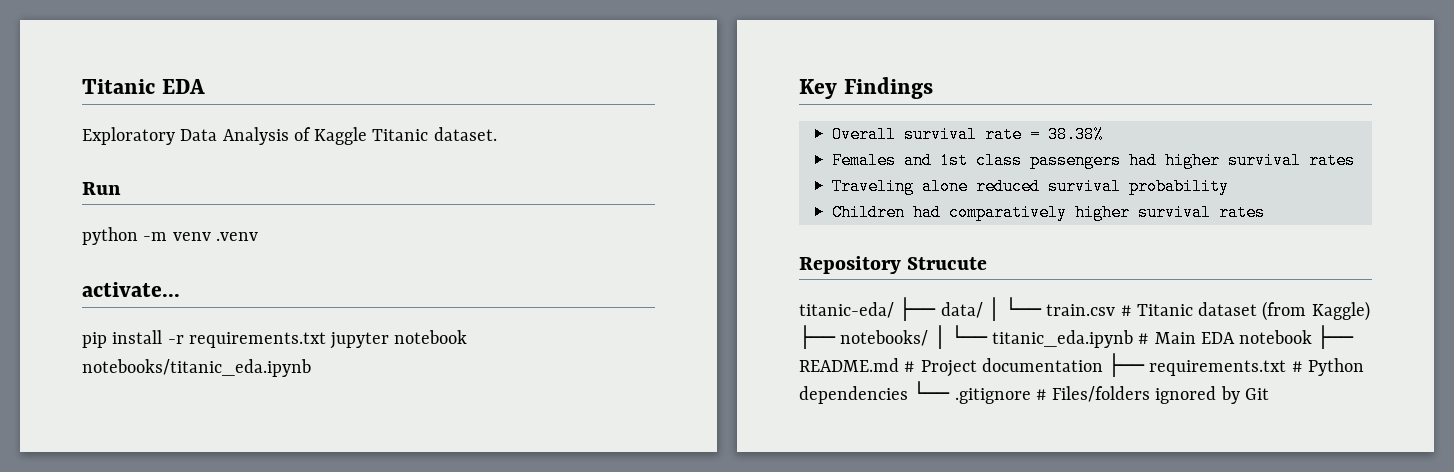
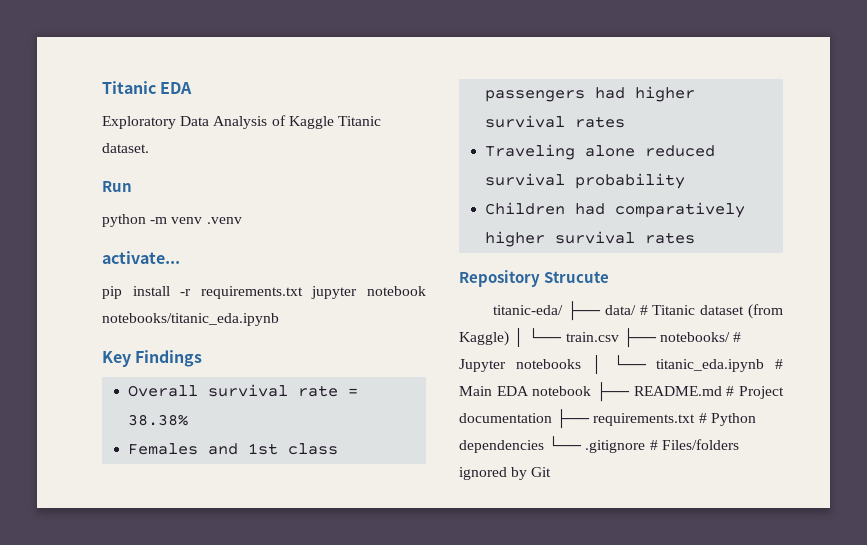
[987,297,1116,321] │ └── train.csv -> (636, 310) none
[799,325,929,349] ├── notebooks/ -> [513,328,742,348] [459,359,581,372] │ └── train.csv ├── notebooks/ # Jupyter notebooks

